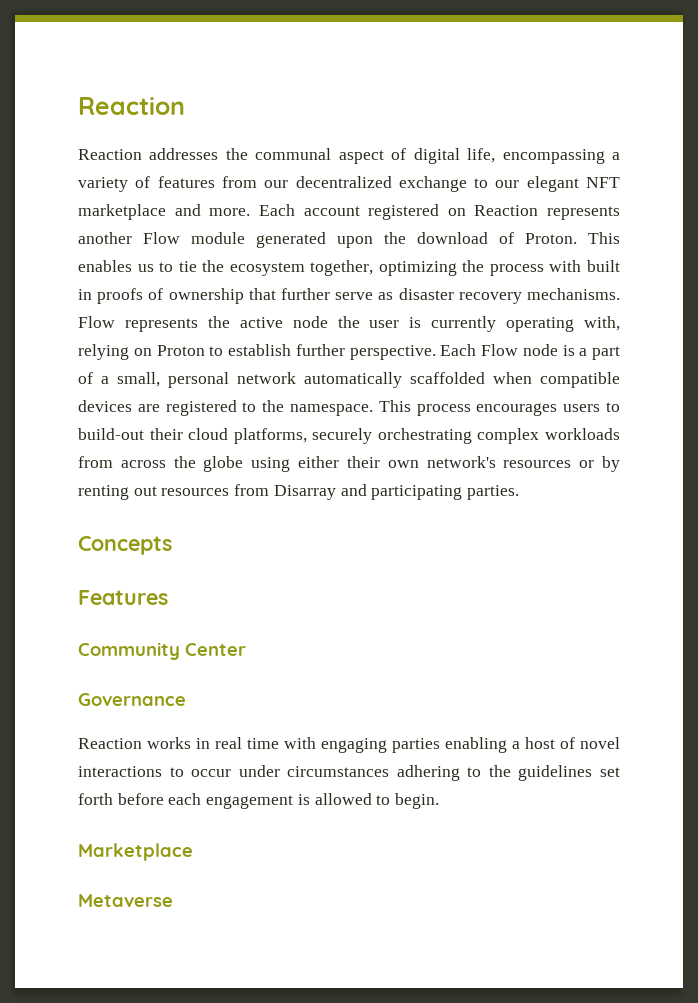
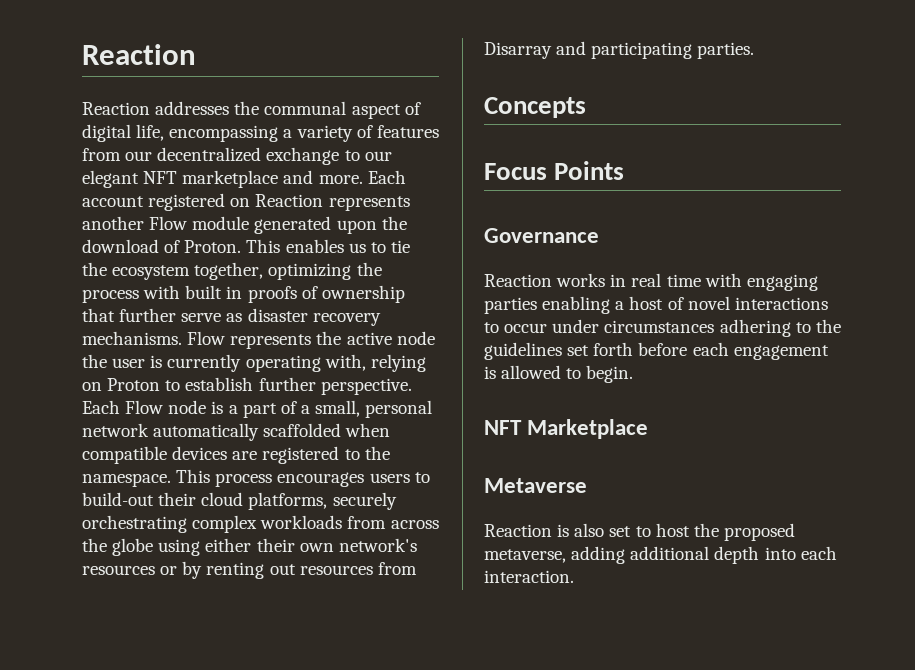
[78,590,168,605] [78,642,246,660] Features // Community Center -> [484,161,625,180] Focus Points
(440, 801) none -> [484,420,522,435] NFT
(173, 900) none -> [484,523,795,541] [484,546,837,564] [484,570,574,583] // Reaction is also set to host the proposed metaverse, adding additional depth into each interaction.

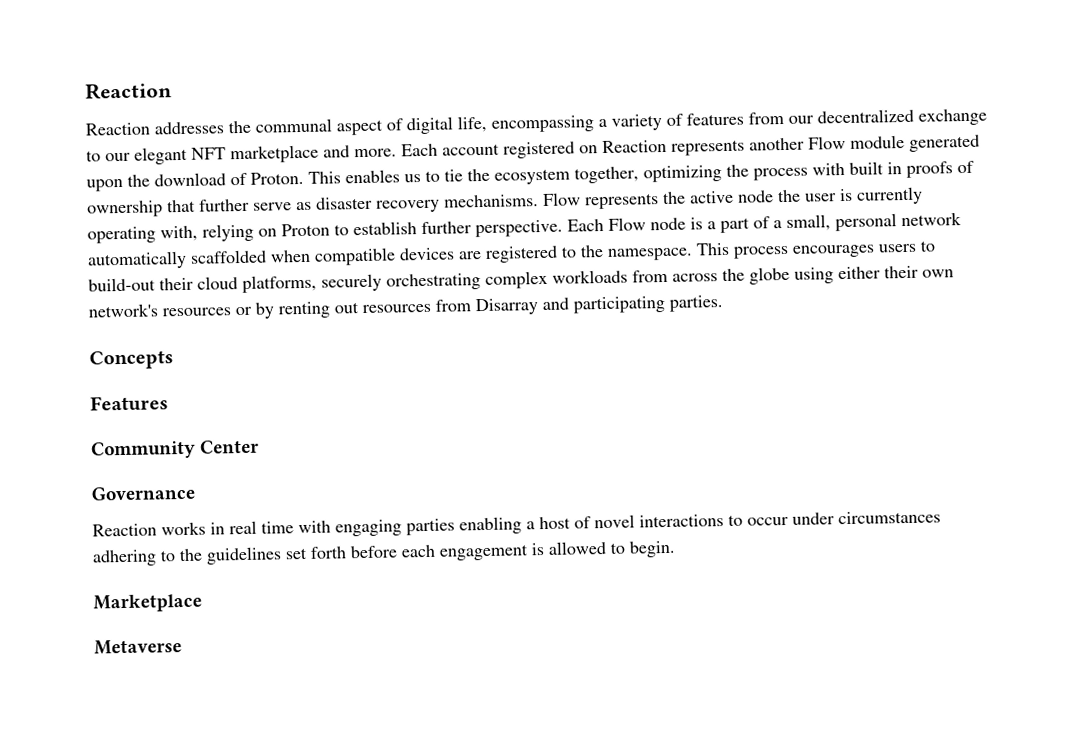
[484,161,625,180] Focus Points -> [90,395,169,412] [91,439,260,460] Features // Community Center
[484,420,522,435] NFT -> (676, 549) none
[484,523,795,541] [484,546,837,564] [484,570,574,583] // Reaction is also set to host the proposed metaverse, adding additional depth into each interaction. -> (182, 647) none

